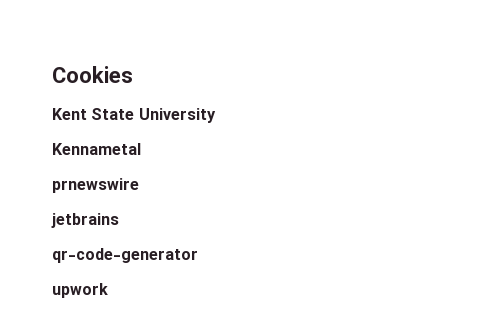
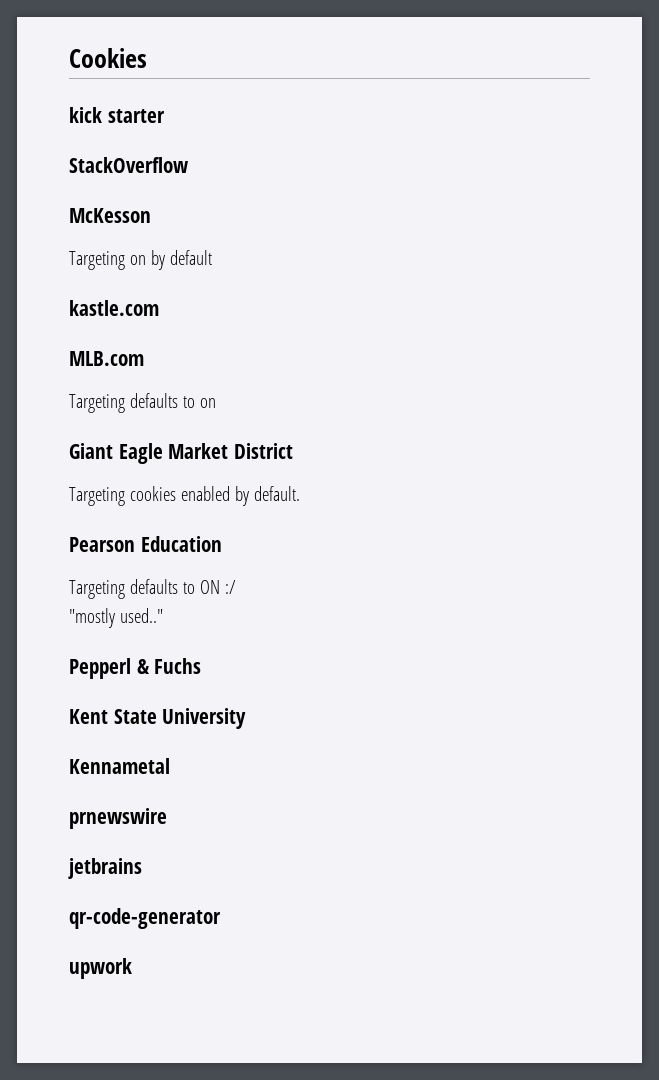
(133, 74) none -> [69,107,165,123] [69,157,188,173] [69,208,151,223] [69,250,212,270] [69,300,159,316] [69,351,144,366] [69,393,216,413] [69,443,293,464] [69,486,300,506] [69,536,222,552] [69,579,236,599] [69,608,163,628] [69,658,202,679] // kick starter // StackOverflow // McKesson // Targeting on by default // kastle.com // MLB.com // Targeting defaults to on // Giant Eagle Market District // Targeting cookies enabled by default. // Pearson Education // Targeting defaults to ON :/ // "mostly used.." // Pepperl & Fuchs

